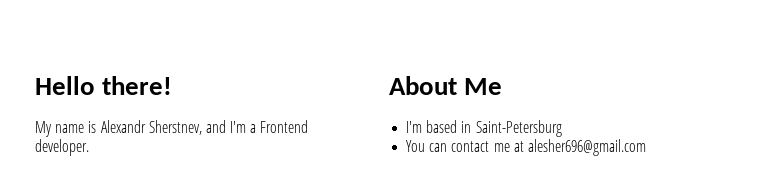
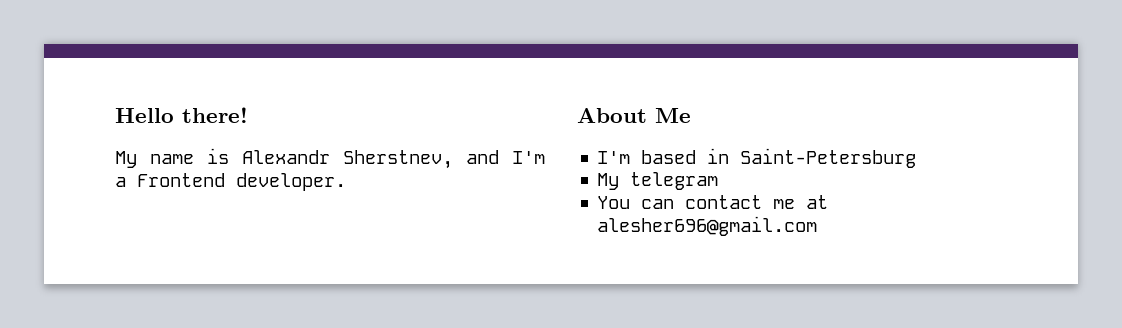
(562, 128) none -> [597,172,719,190] // My telegram

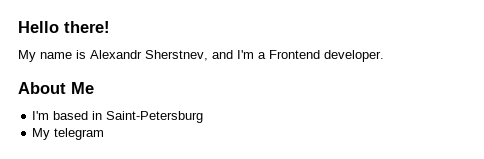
[597,195,829,209] [597,216,818,236] // You can contact me at alesher696@gmail.com -> (105, 134) none

